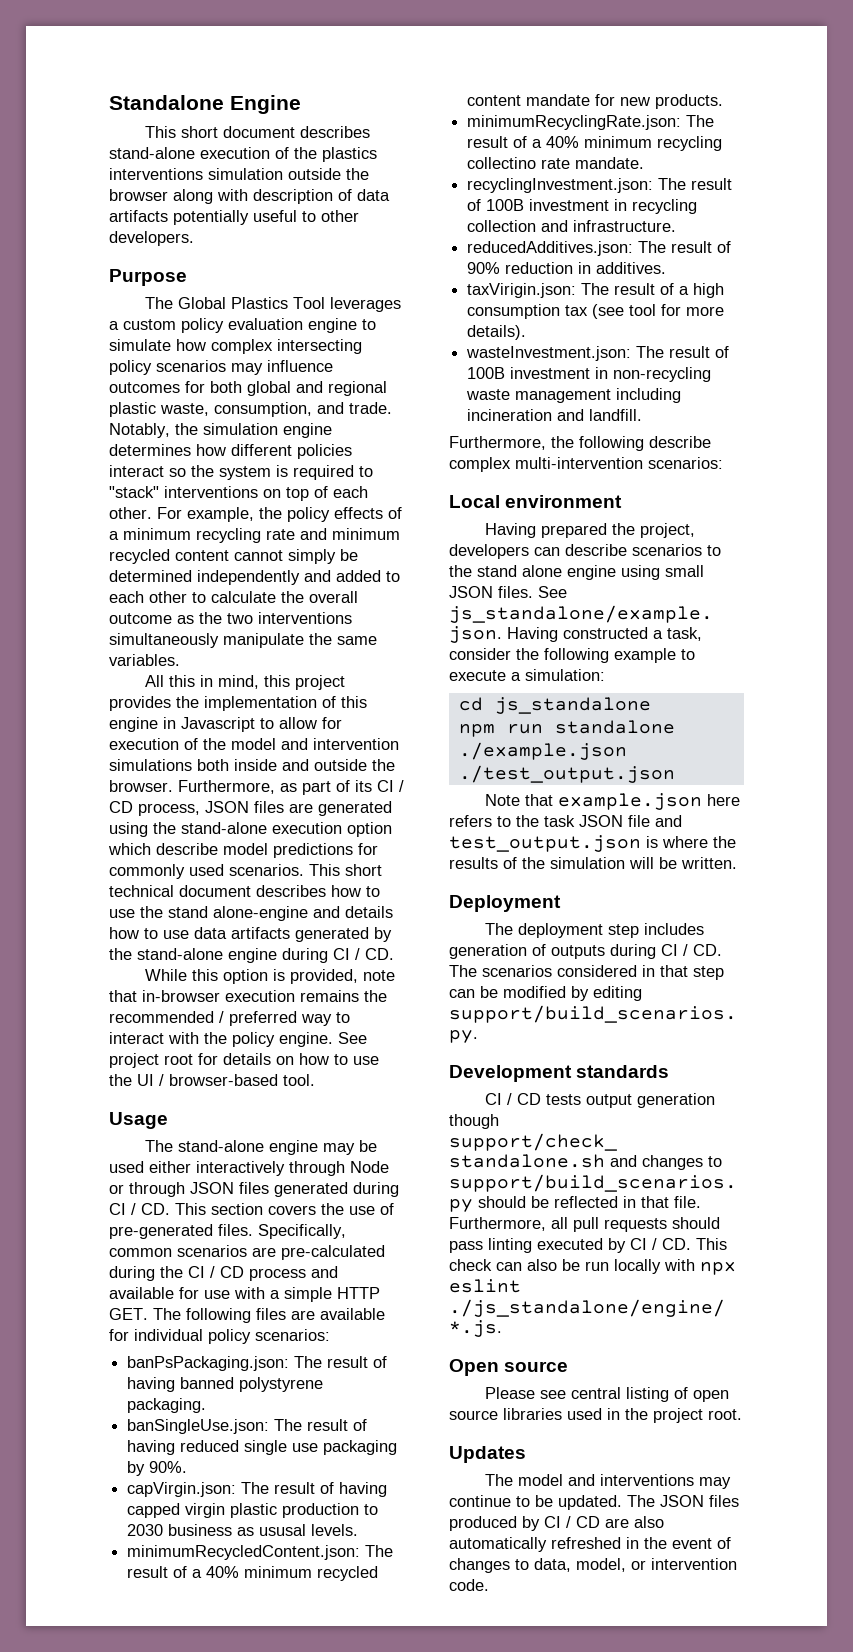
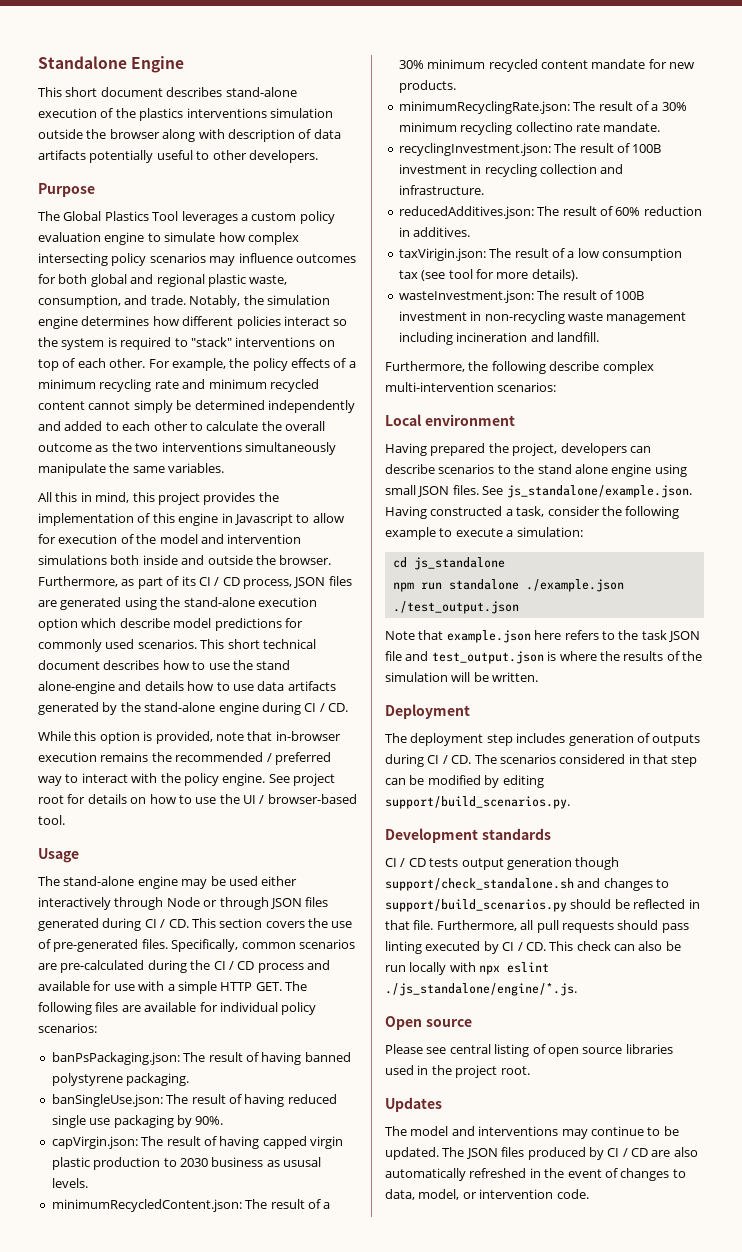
[206,1566,240,1578] 40% -> [398,60,424,69] 30%
[546,136,580,148] 40% -> [661,102,687,111] 30%
[467,262,501,274] 90% -> [615,207,641,216] 60%
[693,283,725,298] high -> [577,248,599,258] low

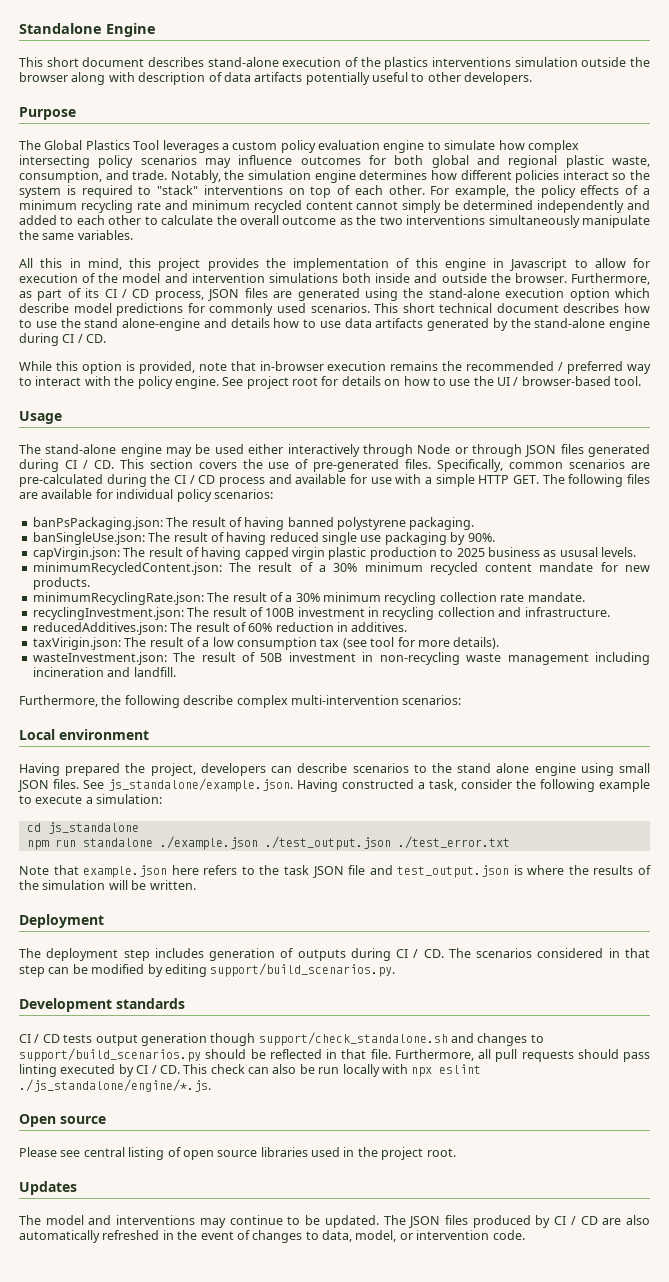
[179,1158,208,1167] 2030 -> [456,548,485,557] 2025
[515,122,573,132] collectino -> [439,592,497,602] collection
[615,291,645,300] 100B -> [260,653,283,662] 50B
(519, 607) none -> [397,836,510,849] ./test_error.txt

